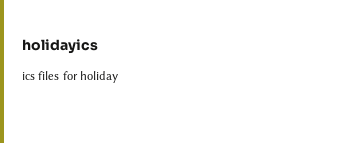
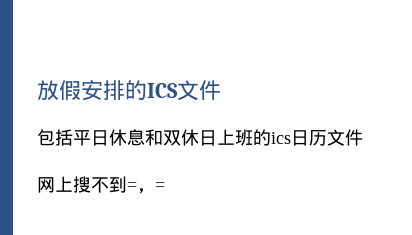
[22,39,98,54] [22,71,119,83] holidayics // ics files for holiday -> [37,80,221,101] [37,129,363,146] [37,176,165,194] 放假安排的ICS文件 // 包括平日休息和双休日上班的ics日历文件 // 网上搜不到=，=

